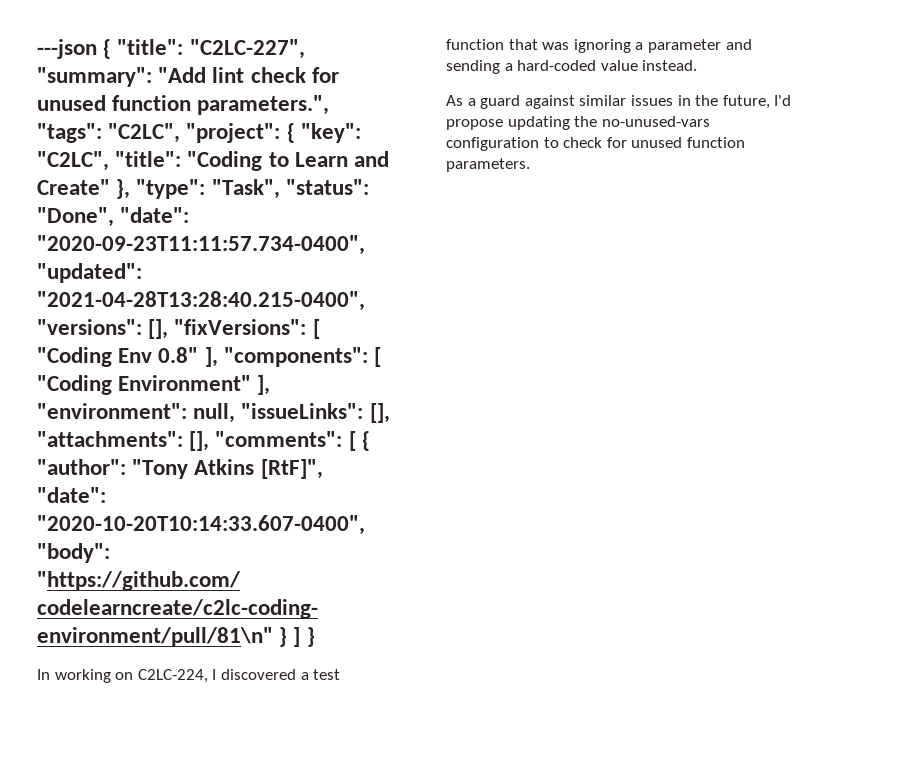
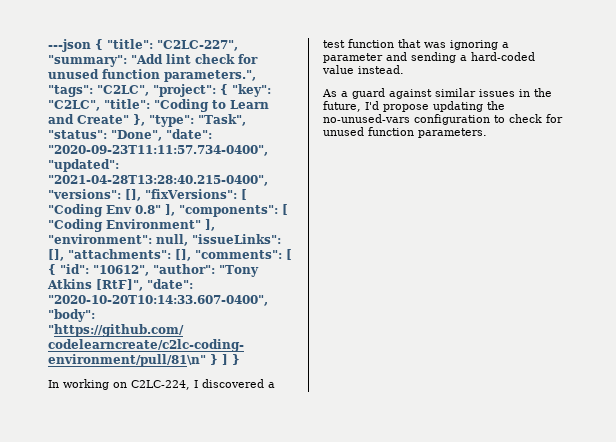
(370, 441) none -> [60,264,149,276] "id": "10612",

